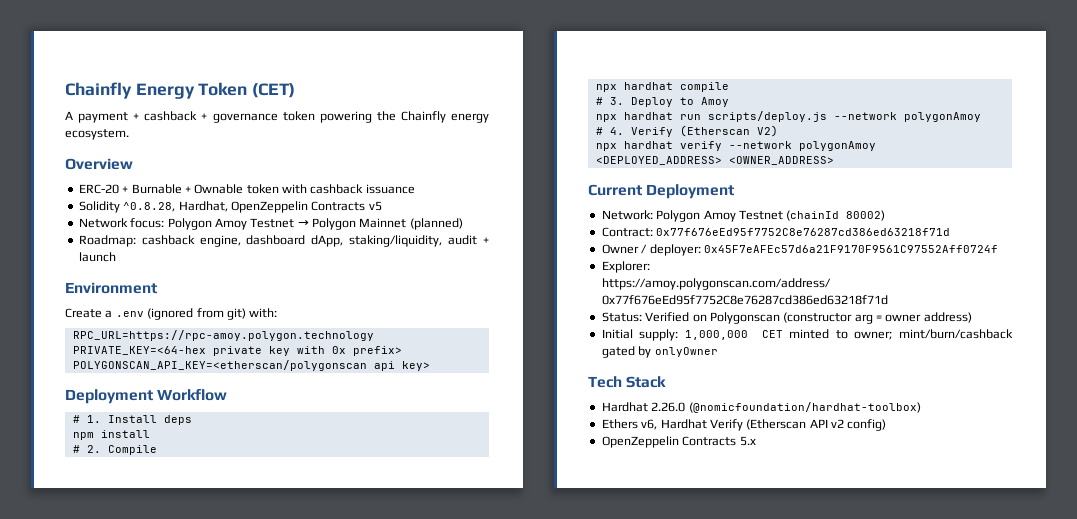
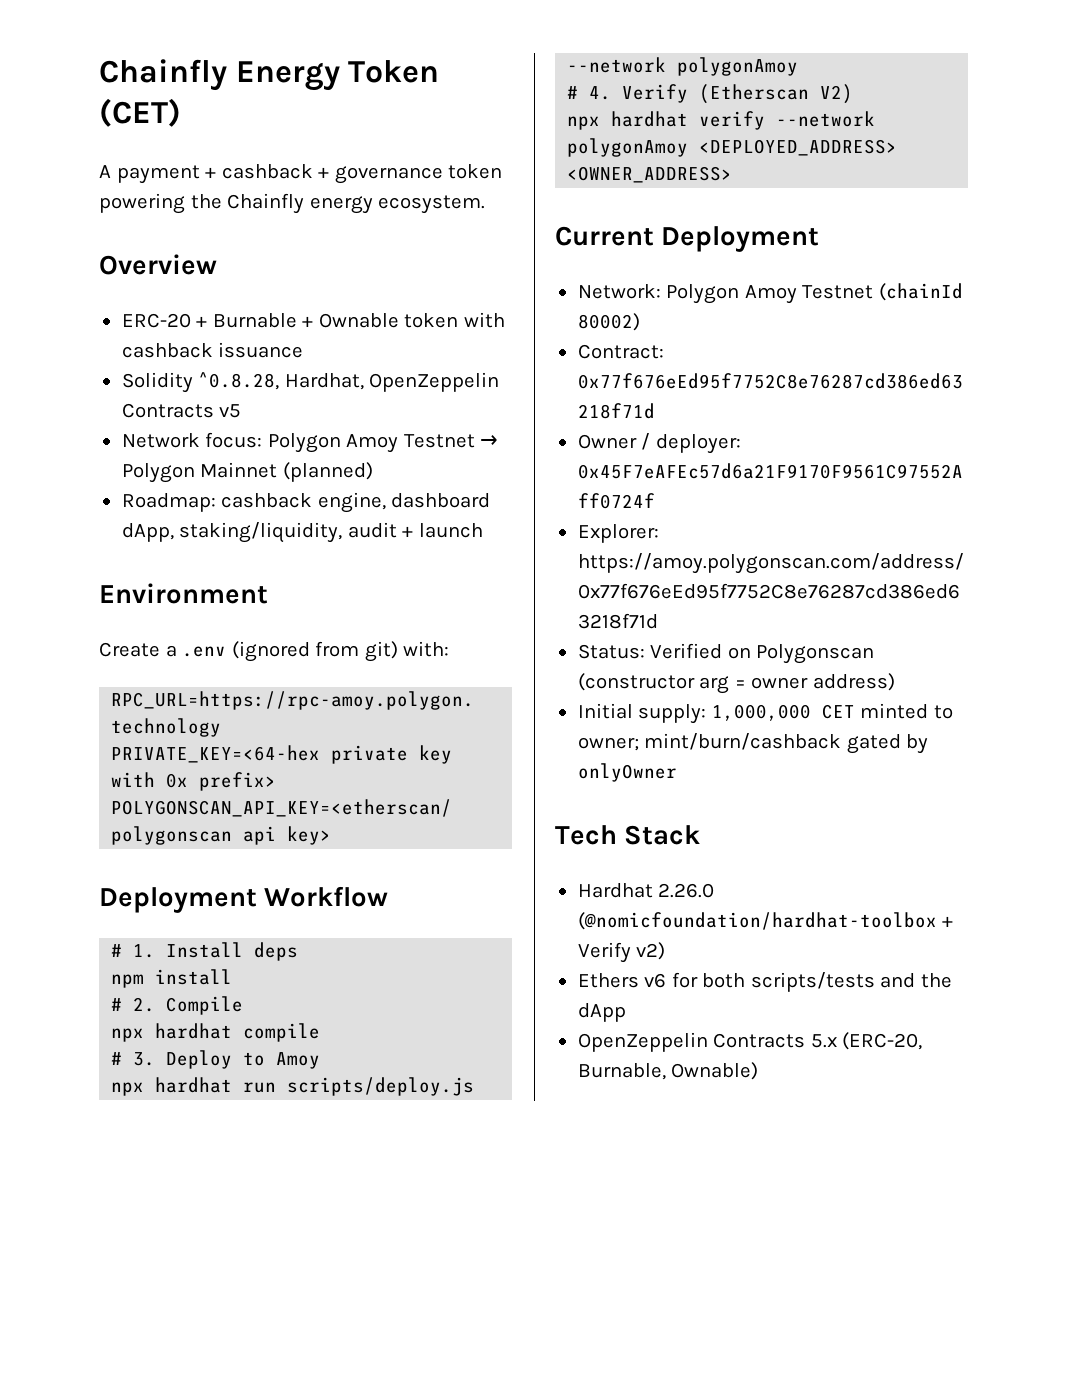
[688,402,921,413] [601,419,887,431] (@nomicfoundation/hardhat-toolbox) // Ethers v6, Hardhat Verify (Etherscan API v2 config) -> [577,912,954,930] [577,942,666,963] [577,972,952,992] [577,1003,626,1022] (@nomicfoundation/hardhat-toolbox + Verify v2) // Ethers v6 for both scripts/tests and the dApp
(756, 441) none -> [842,1032,923,1050] [577,1062,759,1080] (ERC-20, Burnable, Ownable)

